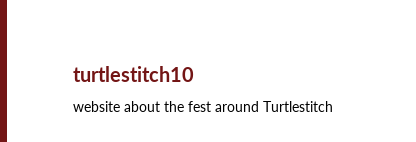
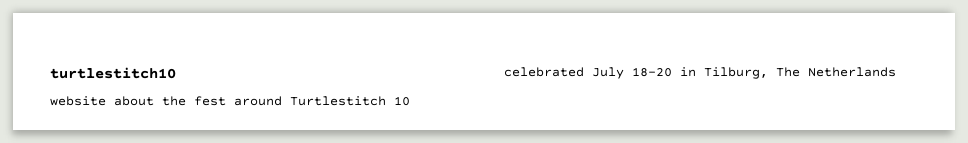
(333, 106) none -> [394,96,410,106] [504,67,896,79] 10 celebrated July 18-20 in Tilburg, The Netherlands

